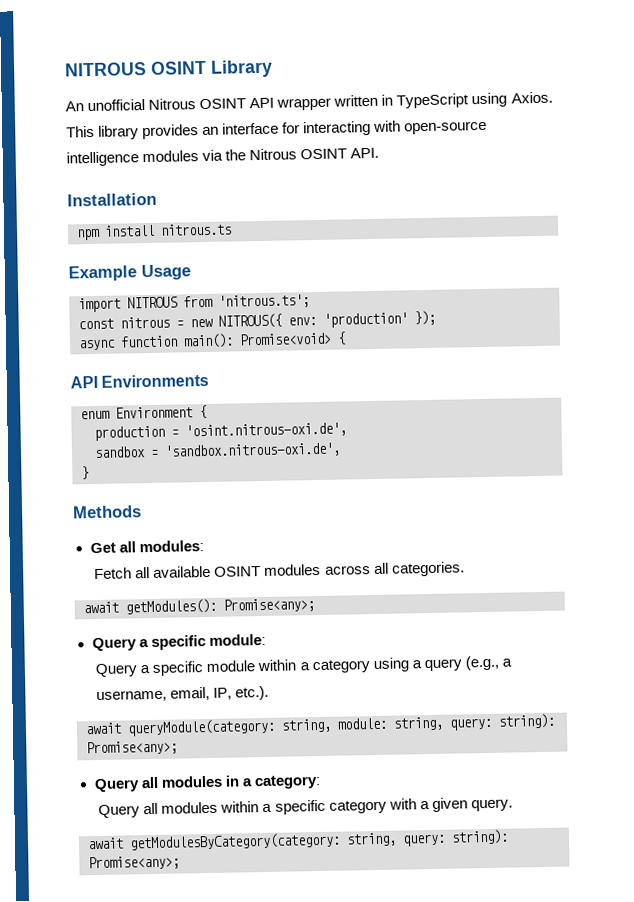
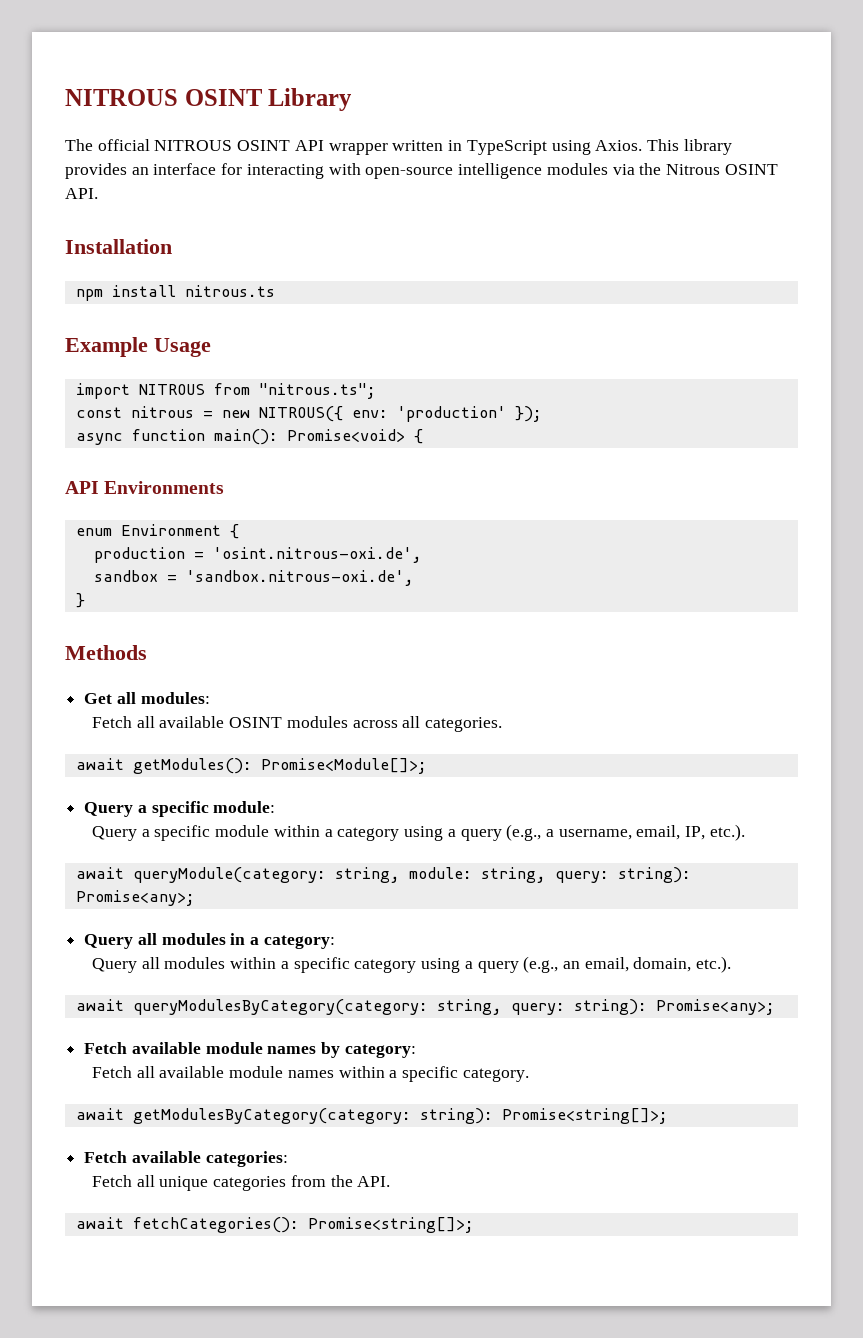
[65,98,197,112] An unofficial Nitrous -> [65,139,233,151] The official NITROUS
[218,294,310,309] 'nitrous.ts'; -> [258,383,376,399] "nitrous.ts";
[223,598,315,613] Promise<any>; -> [260,758,427,774] Promise<Module[]>;
[388,797,513,812] [87,829,509,851] [88,855,180,871] with a given query. // await getModulesByCategory(category: string, query: string): Promise<any>; -> [421,956,732,973] [75,999,775,1015] [84,1042,416,1058] [91,1066,529,1082] [75,1108,668,1124] [84,1151,288,1167] [91,1175,391,1191] [75,1217,474,1233] using a query (e.g., an email, domain, etc.). // await queryModulesByCategory(category: string, query: string): Promise<any>; // Fetch available module names by category: // Fetch all available module names within a specific category. // await getModulesByCategory(category: string): Promise<string[]>; // Fetch available categories: // Fetch all unique categories from the API. // await fetchCategories(): Promise<string[]>;

